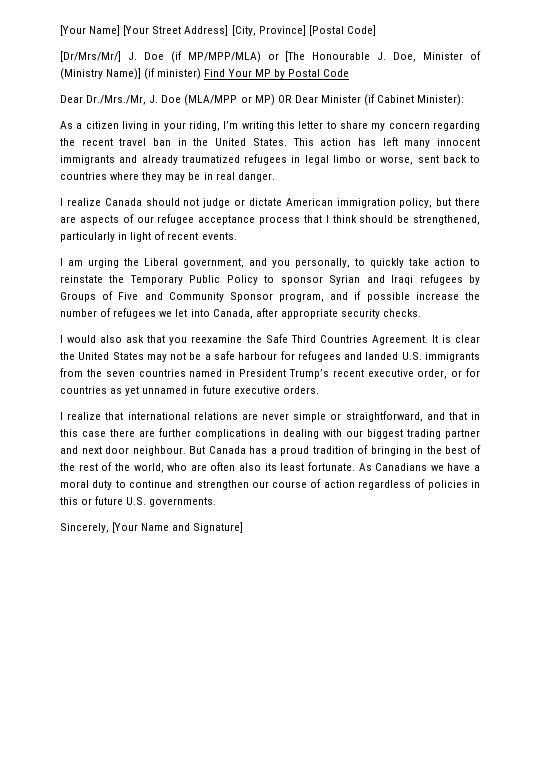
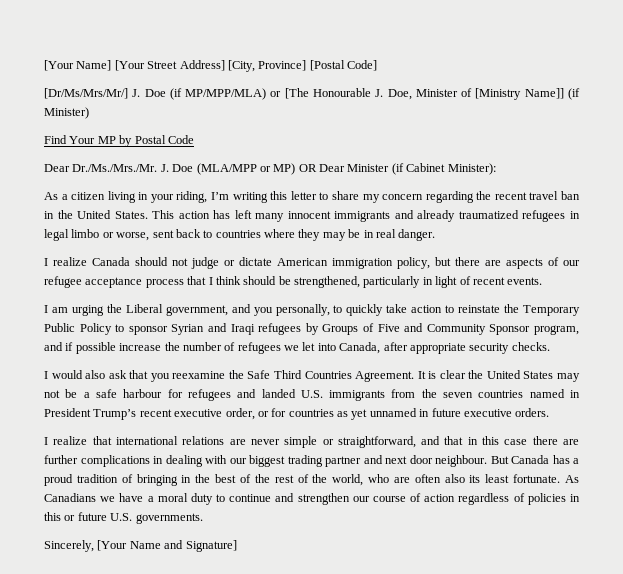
[60,51,121,62] [Dr/Mrs/Mr/] -> [44,88,128,99] [Dr/Ms/Mrs/Mr/]
[60,68,202,80] (Ministry Name)] (if minister) -> [475,88,580,100] [44,107,89,119] [Ministry Name]] (if Minister) //
[86,95,147,105] Dr./Mrs./Mr, -> [72,164,158,172] Dr./Ms./Mrs./Mr.

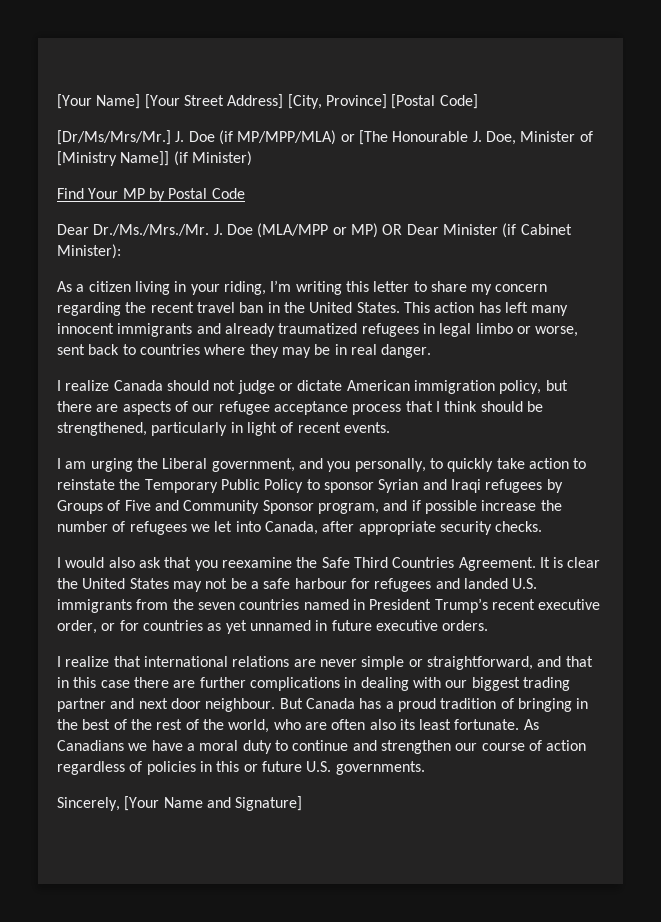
[44,88,128,99] [Dr/Ms/Mrs/Mr/] -> [57,130,171,145] [Dr/Ms/Mrs/Mr.]

